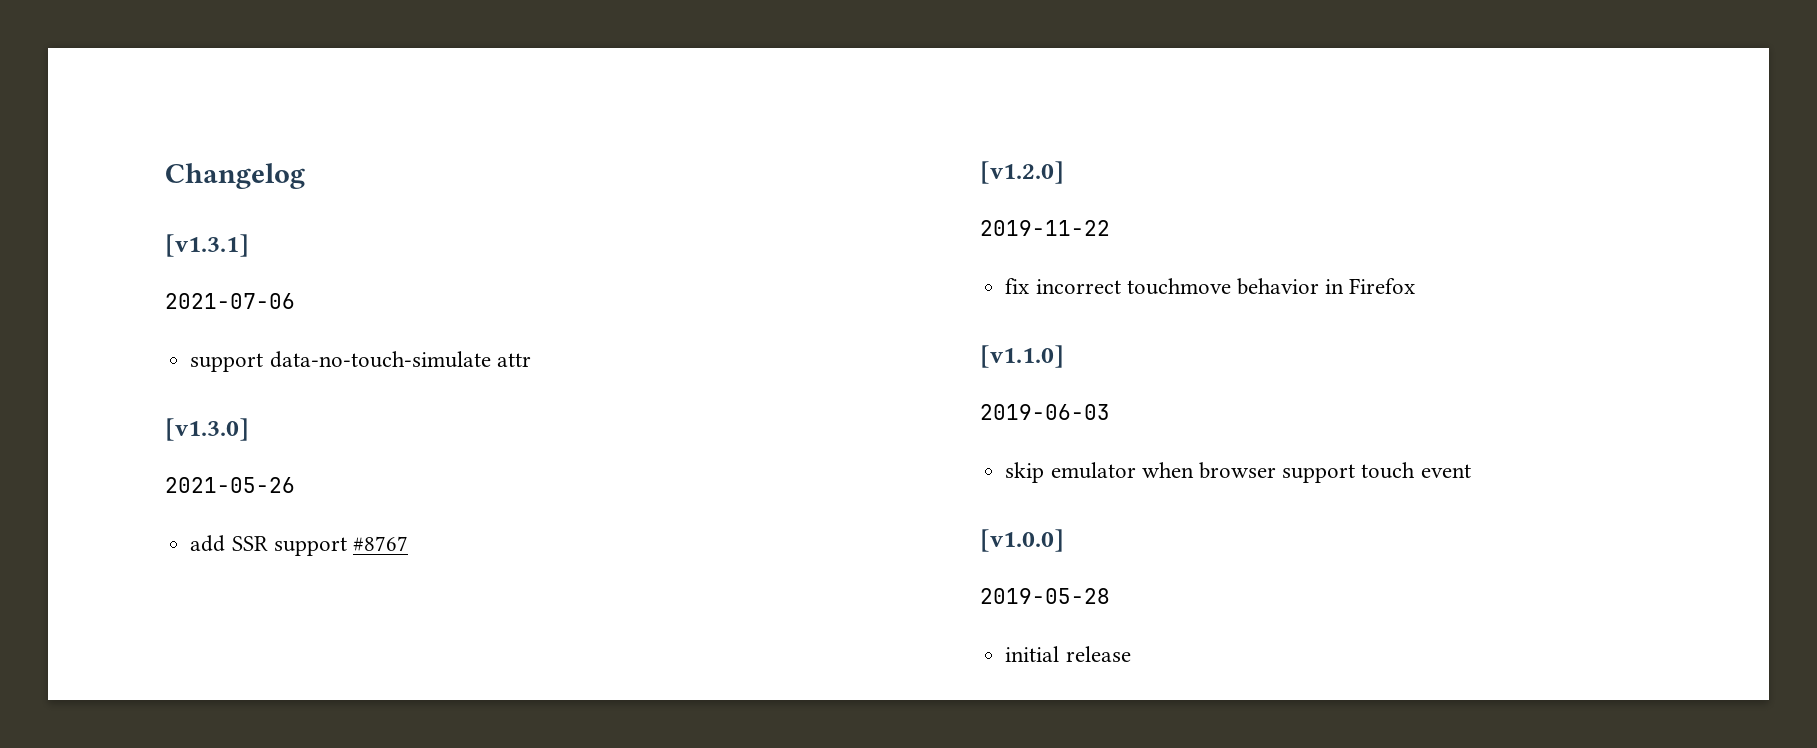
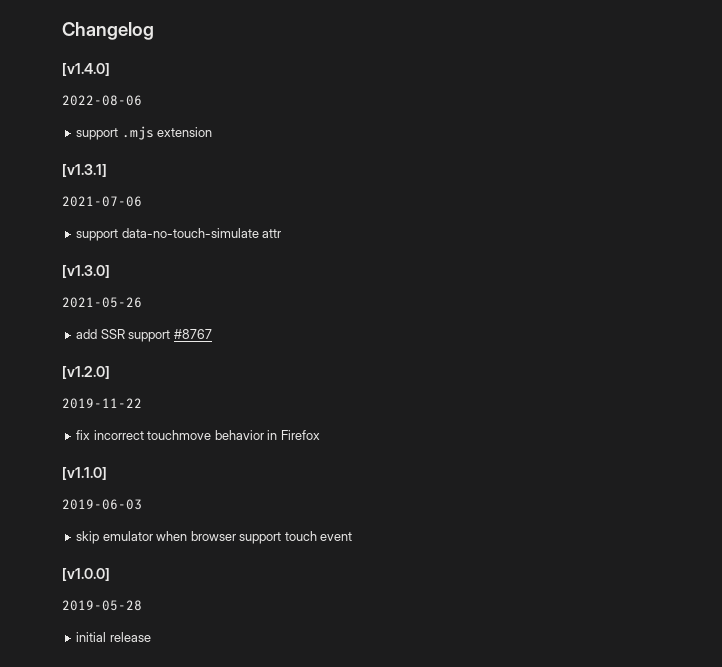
(305, 176) none -> [62,63,110,76] [62,95,142,106] [76,126,213,140] // [v1.4.0] // 2022-08-06 // support .mjs extension

